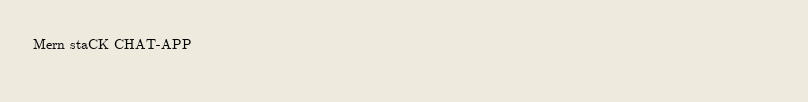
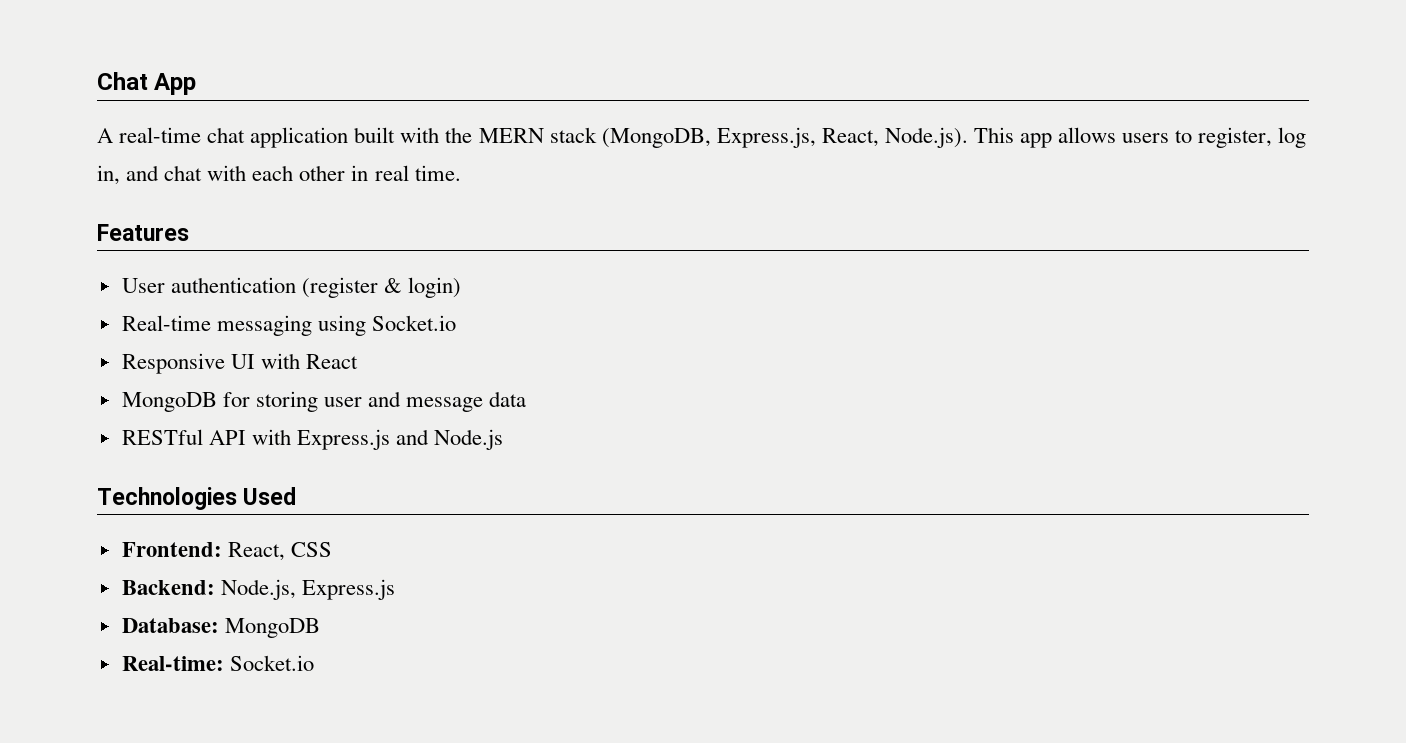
[33,38,192,50] Mern staCK CHAT-APP -> [97,72,197,95] [97,127,1307,148] [97,165,461,185] [97,224,189,241] [121,277,462,298] [121,315,456,336] [121,353,358,374] [121,391,527,412] [121,429,504,450] [97,487,297,510] [121,542,332,561] [121,579,395,600] [121,618,320,638] [121,655,314,671] Chat App // A real-time chat application built with the MERN stack (MongoDB, Express.js, React, Node.js). This app allows users to register, log in, and chat with each other in real time. // Features // User authentication (register & login) // Real-time messaging using Socket.io // Responsive UI with React // MongoDB for storing user and message data // RESTful API with Express.js and Node.js // Technologies Used // Frontend: React, CSS // Backend: Node.js, Express.js // Database: MongoDB // Real-time: Socket.io

